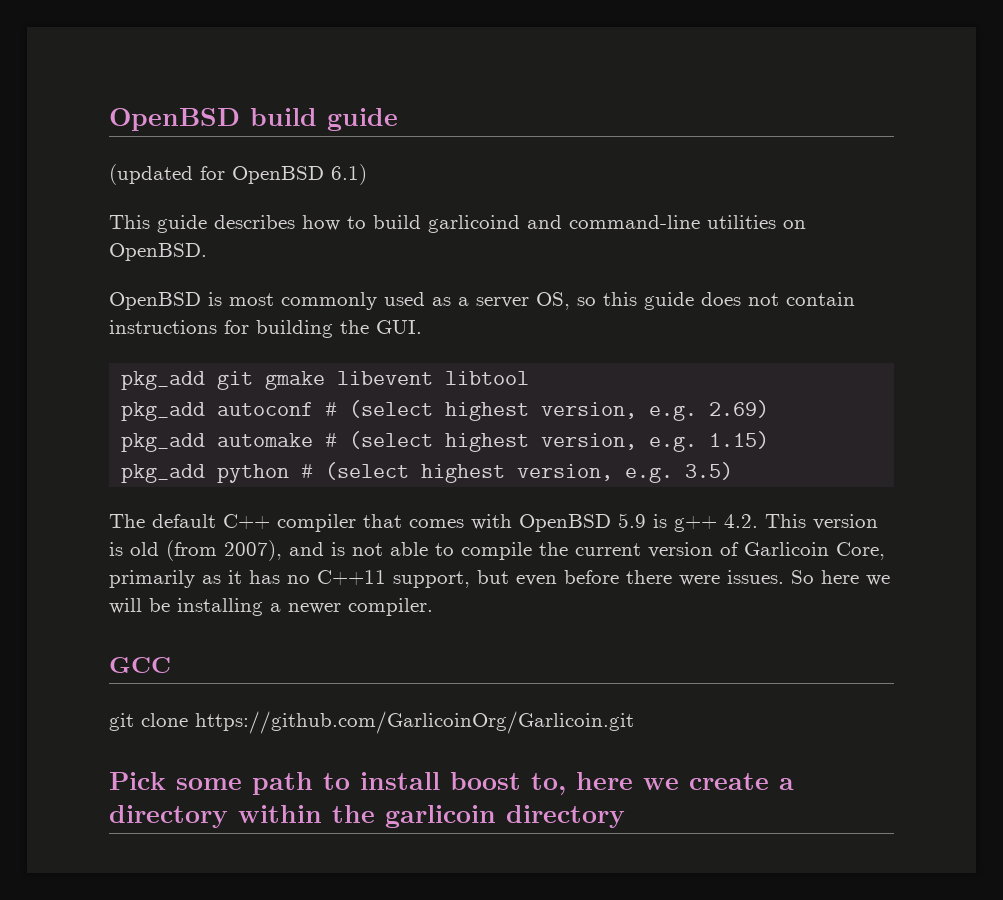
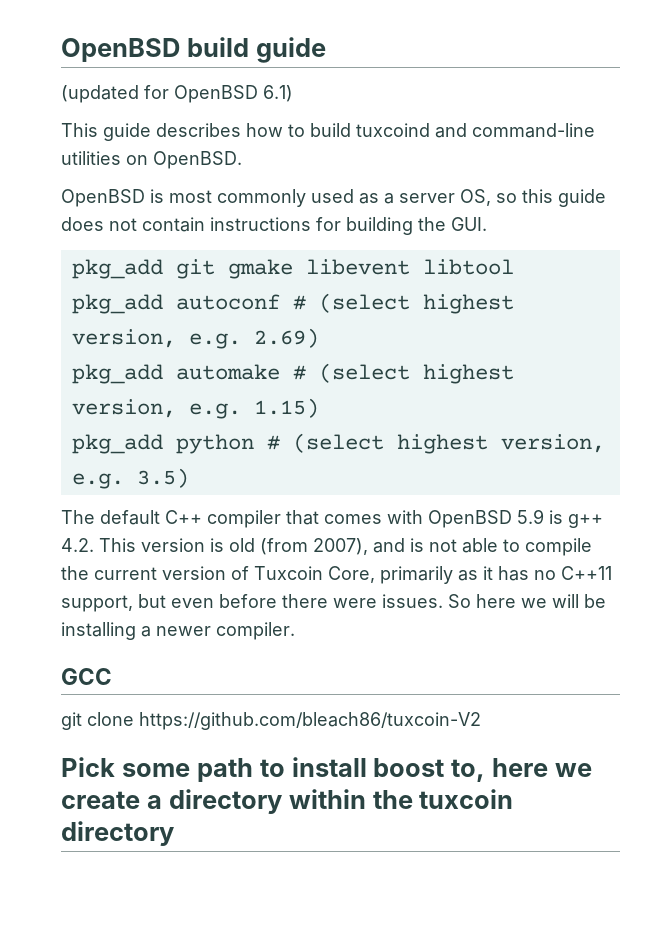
[428,215,520,233] garlicoind -> [356,123,430,137] tuxcoind
[744,542,829,556] Garlicoin -> [254,566,323,580] Tuxcoin
[195,711,634,734] https://github.com/GarlicoinOrg/Garlicoin.git -> [139,712,481,730] https://github.com/bleach86/tuxcoin-V2
[385,805,496,828] garlicoin -> [419,789,514,809] tuxcoin

